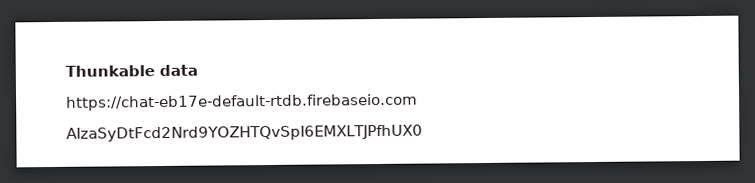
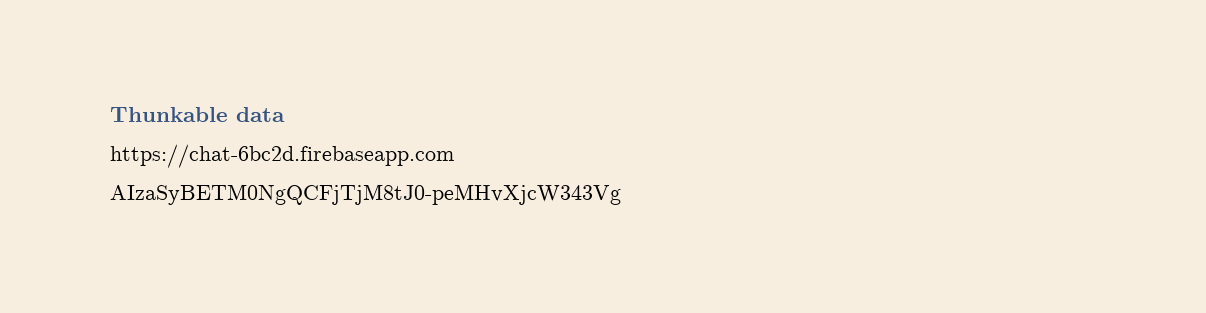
[66,93,418,111] [66,124,423,142] https://chat-eb17e-default-rtdb.firebaseio.com // AIzaSyDtFcd2Nrd9YOZHTQvSpI6EMXLTJPfhUX0 -> [110,144,454,168] [110,184,621,205] https://chat-6bc2d.firebaseapp.com // AIzaSyBETM0NgQCFjTjM8tJ0-peMHvXjcW343Vg

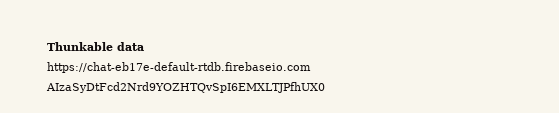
[110,144,454,168] [110,184,621,205] https://chat-6bc2d.firebaseapp.com // AIzaSyBETM0NgQCFjTjM8tJ0-peMHvXjcW343Vg -> [47,62,311,73] [46,82,325,93] https://chat-eb17e-default-rtdb.firebaseio.com // AIzaSyDtFcd2Nrd9YOZHTQvSpI6EMXLTJPfhUX0

